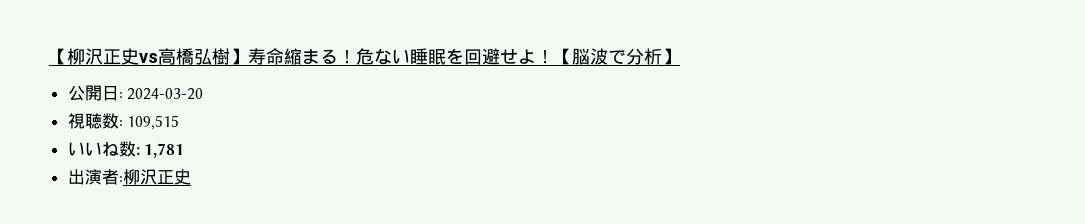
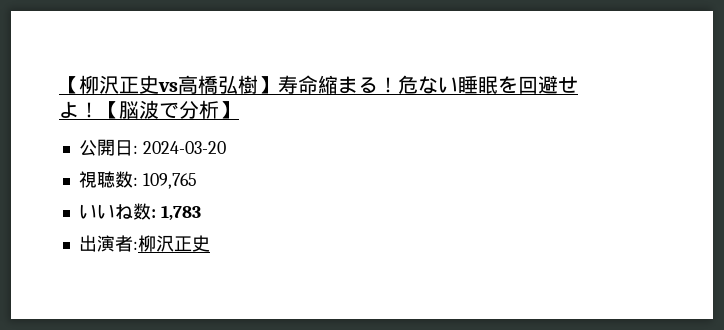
[127,115,180,130] 109,515 -> [142,173,197,189] 109,765
[144,143,185,158] 1,781 -> [160,205,201,221] 1,783

